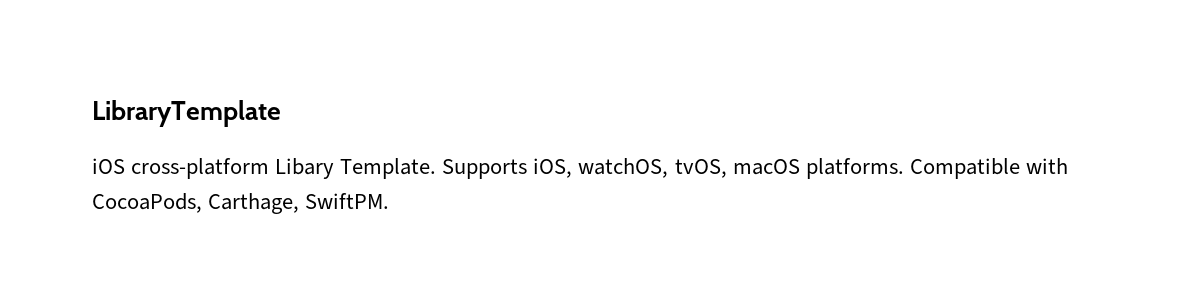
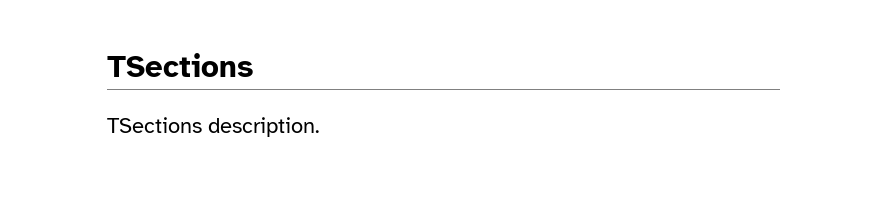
[92,100,281,127] [92,158,1068,179] [92,193,390,214] LibraryTemplate // iOS cross-platform Libary Template. Supports iOS, watchOS, tvOS, macOS platforms. Compatible with CocoaPods, Carthage, SwiftPM. -> [107,53,254,77] [107,117,320,137] TSections // TSections description.

